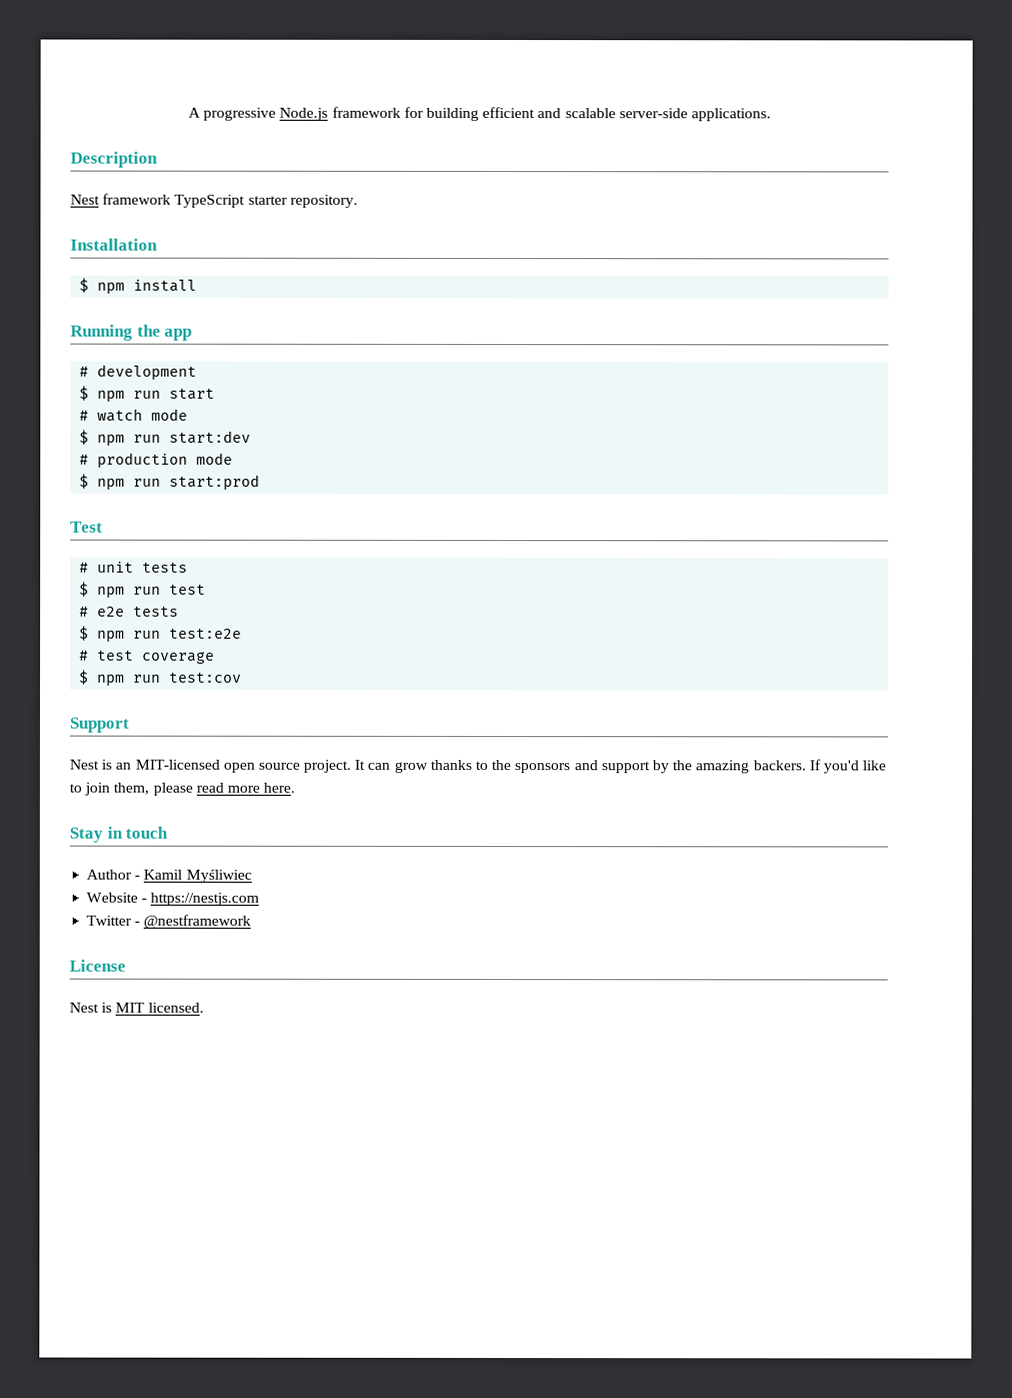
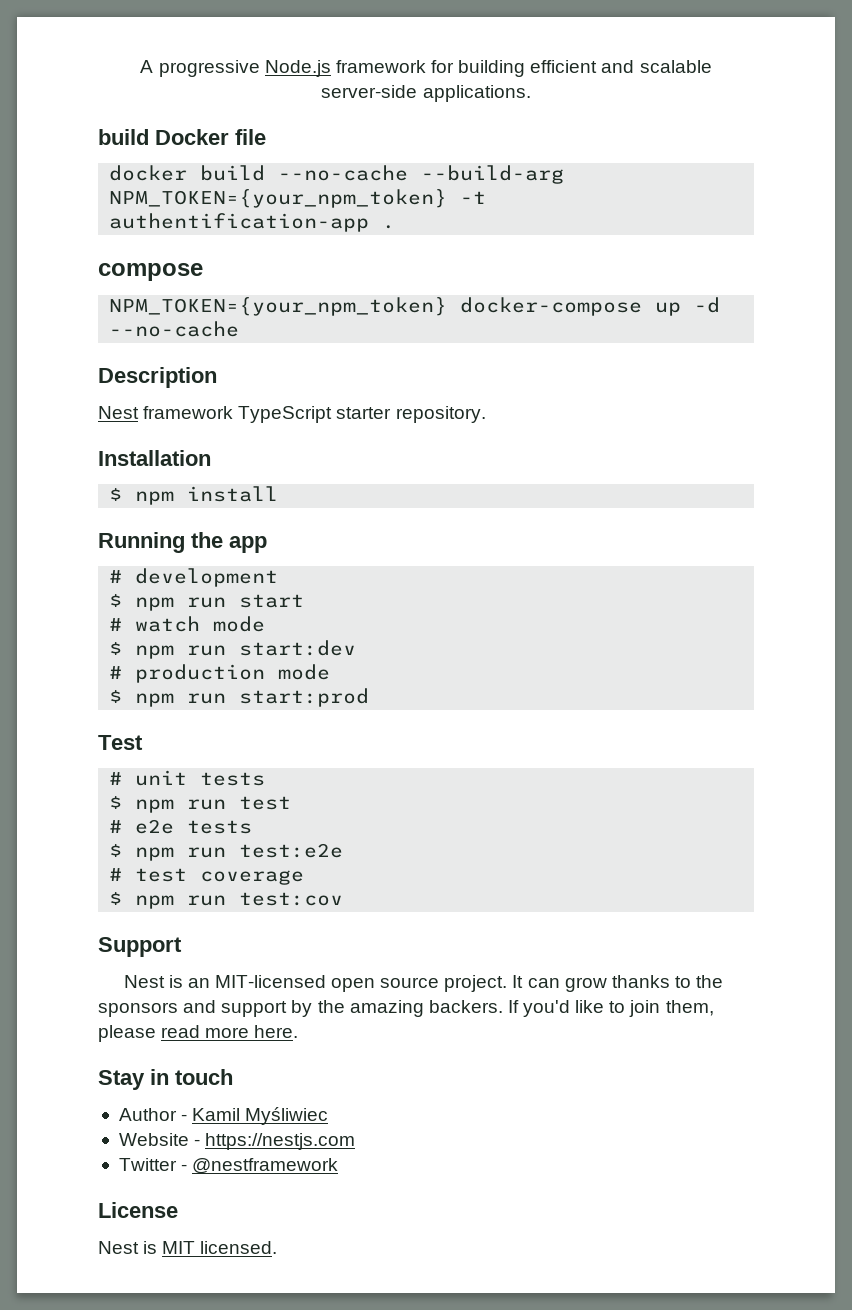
(771, 115) none -> [98,129,266,145] [109,165,565,184] [109,189,487,208] [109,213,396,232] [98,263,203,281] [109,297,721,316] [109,321,240,337] // build Docker file // docker build --no-cache --build-arg NPM_TOKEN={your_npm_token} -t authentification-app . // compose // NPM_TOKEN={your_npm_token} docker-compose up -d --no-cache

